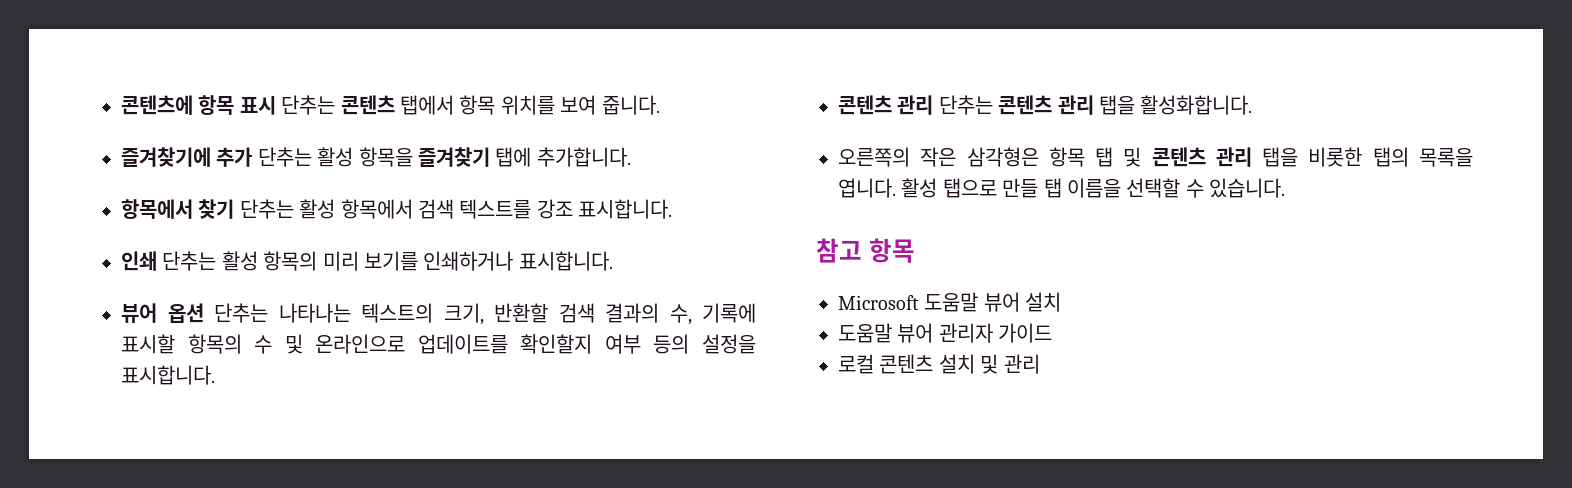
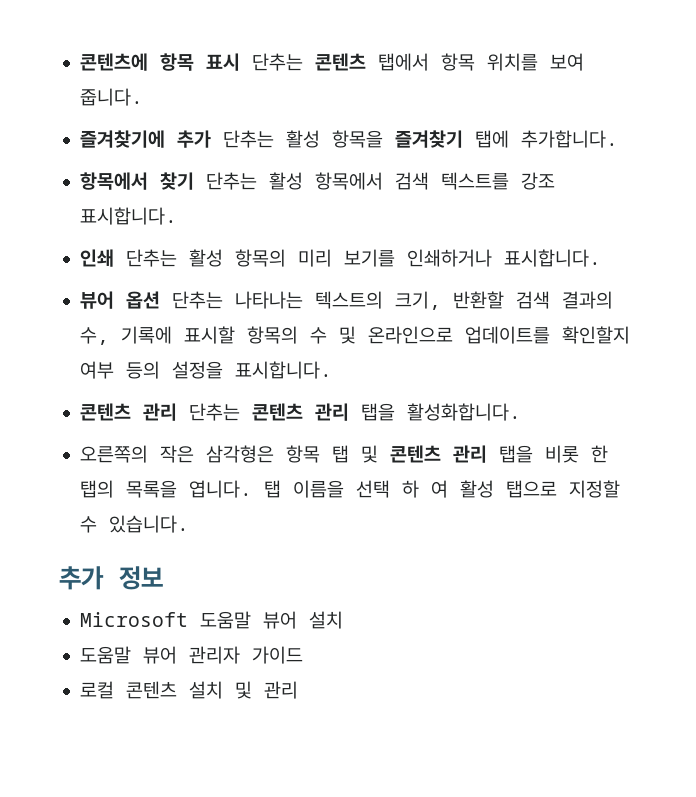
[1308,147,1363,167] 비롯한 -> [545,445,609,463] 비롯 한
[901,178,1181,198] 활성 탭으로 만들 탭 이름을 선택할 -> [264,480,621,498] 탭 이름을 선택 하 여 활성 탭으로 지정할
[816,238,915,263] 참고 항목 -> [59,566,163,590] 추가 정보

